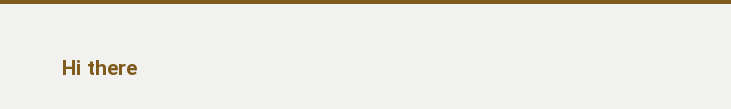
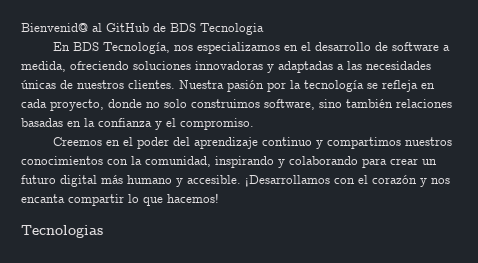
[62,60,137,75] Hi there -> [21,23,264,35] [52,42,450,54] [21,61,431,73] [21,80,435,92] [21,99,452,111] [21,118,254,130] [52,137,452,149] [21,156,437,168] [21,175,450,187] [21,193,219,206] [21,225,103,238] Bienvenid@ al GitHub de BDS Tecnologia // En BDS Tecnología, nos especializamos en el desarrollo de software a medida, ofreciendo soluciones innovadoras y adaptadas a las necesidades únicas de nuestros clientes. Nuestra pasión por la tecnología se refleja en cada proyecto, donde no solo construimos software, sino también relaciones basadas en la confianza y el compromiso. // Creemos en el poder del aprendizaje continuo y compartimos nuestros conocimientos con la comunidad, inspirando y colaborando para crear un futuro digital más humano y accesible. ¡Desarrollamos con el corazón y nos encanta compartir lo que hacemos! // Tecnologias

